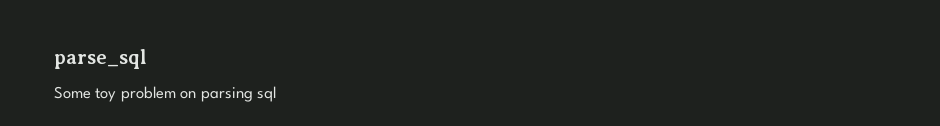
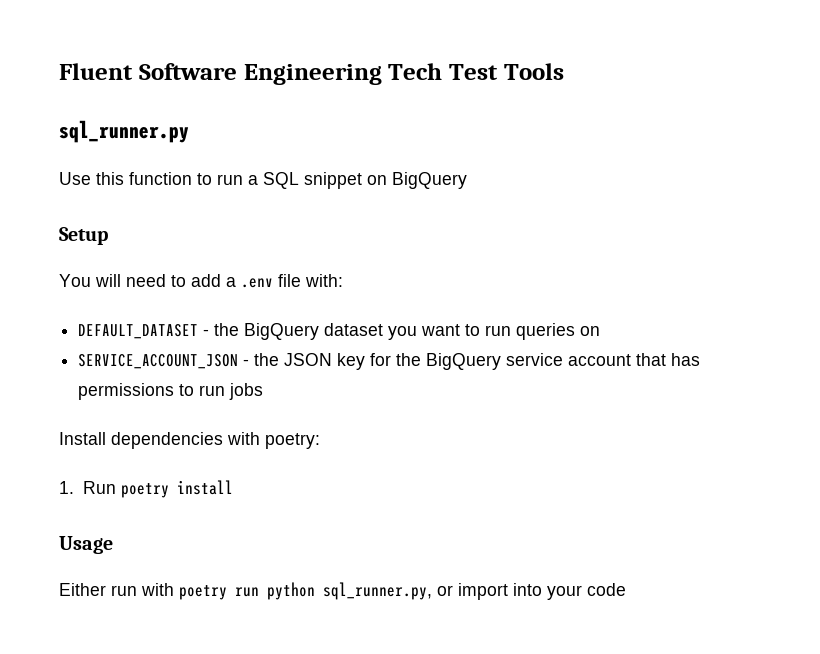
[54,49,147,69] [54,86,277,102] parse_sql // Some toy problem on parsing sql -> [59,63,564,85] [59,120,189,143] [59,172,467,189] [59,227,108,245] [59,274,343,288] [78,323,601,340] [78,353,701,370] [78,383,264,400] [59,432,320,449] [59,480,233,498] [59,536,113,554] [59,582,626,600] Fluent Software Engineering Tech Test Tools // sql_runner.py // Use this function to run a SQL snippet on BigQuery // Setup // You will need to add a .env file with: // DEFAULT_DATASET - the BigQuery dataset you want to run queries on // SERVICE_ACCOUNT_JSON - the JSON key for the BigQuery service account that has permissions to run jobs // Install dependencies with poetry: // 1. Run poetry install // Usage // Either run with poetry run python sql_runner.py, or import into your code

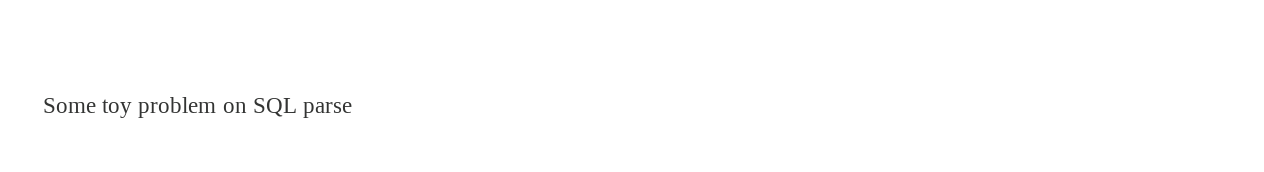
[59,63,564,85] [59,120,189,143] [59,172,467,189] [59,227,108,245] [59,274,343,288] [78,323,601,340] [78,353,701,370] [78,383,264,400] [59,432,320,449] [59,480,233,498] [59,536,113,554] [59,582,626,600] Fluent Software Engineering Tech Test Tools // sql_runner.py // Use this function to run a SQL snippet on BigQuery // Setup // You will need to add a .env file with: // DEFAULT_DATASET - the BigQuery dataset you want to run queries on // SERVICE_ACCOUNT_JSON - the JSON key for the BigQuery service account that has permissions to run jobs // Install dependencies with poetry: // 1. Run poetry install // Usage // Either run with poetry run python sql_runner.py, or import into your code -> [43,97,353,118] Some toy problem on SQL parse

